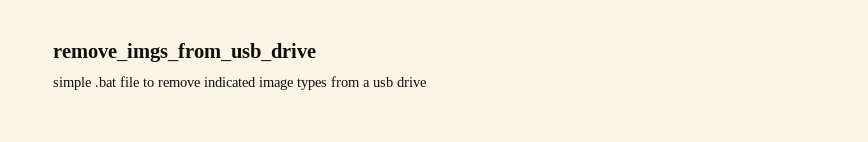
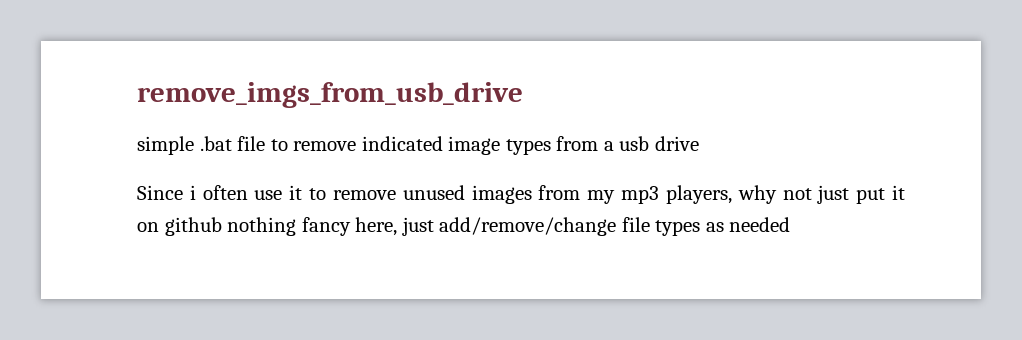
(426, 82) none -> [137,185,906,204] [137,217,791,236] // Since i often use it to remove unused images from my mp3 players, why not just put it on github nothing fancy here, just add/remove/change file types as needed

